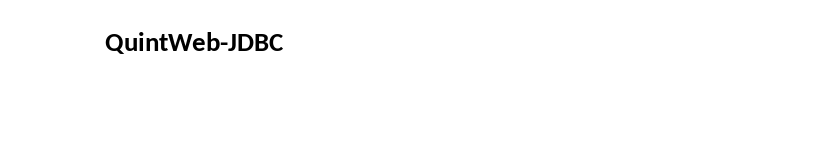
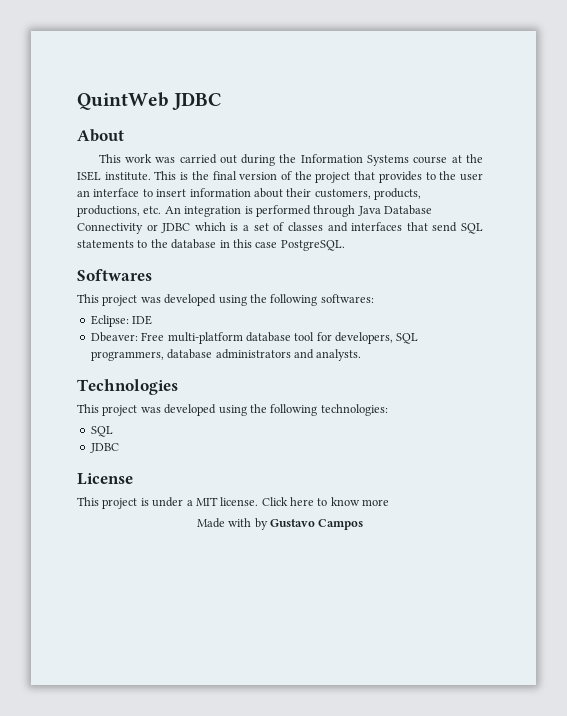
[105,32,284,54] QuintWeb-JDBC -> [77,92,223,110] [77,129,124,142] [98,154,483,166] [77,171,484,183] [77,188,421,200] [77,205,432,217] [77,222,484,234] [77,239,345,251] [77,269,152,281] [77,294,374,306] [90,315,153,327] [90,332,419,344] [90,349,362,361] [77,379,178,395] [77,404,388,416] [90,426,113,437] [89,443,119,453] [77,473,133,485] [77,497,390,509] [196,518,364,530] QuintWeb JDBC // About // This work was carried out during the Information Systems course at the ISEL institute. This is the final version of the project that provides to the user an interface to insert information about their customers, products, productions, etc. An integration is performed through Java Database Connectivity or JDBC which is a set of classes and interfaces that send SQL statements to the database in this case PostgreSQL. // Softwares // This project was developed using the following softwares: // Eclipse: IDE // Dbeaver: Free multi-platform database tool for developers, SQL programmers, database administrators and analysts. // Technologies // This project was developed using the following technologies: // SQL // JDBC // License // This project is under a MIT license. Click here to know more // Made with by Gustavo Campos

